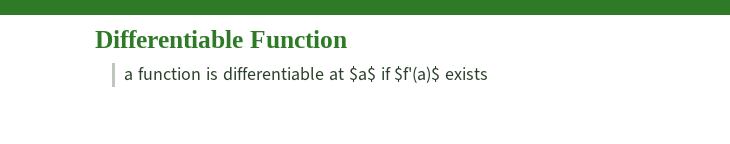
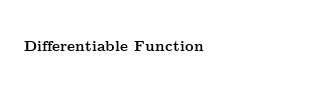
[124,66,489,83] // a function is differentiable at $a$ if $f'(a)$ exists -> (204, 46) none

